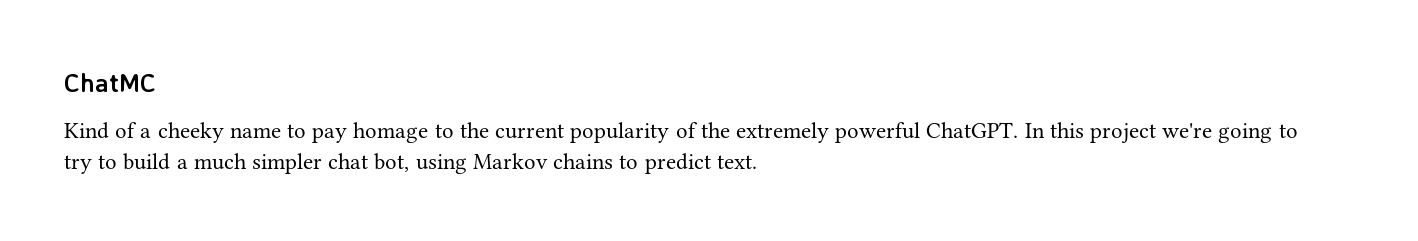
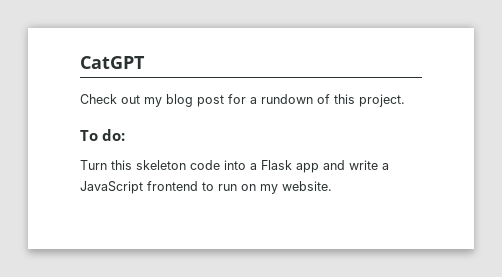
[64,73,156,92] [64,122,1298,144] [64,153,757,174] ChatMC // Kind of a cheeky name to pay homage to the current popularity of the extremely powerful ChatGPT. In this project we're going to try to build a much simpler chat bot, using Markov chains to predict text. -> [80,56,145,69] [80,94,405,107] [80,129,125,141] [80,160,389,173] [80,181,332,194] CatGPT // Check out my blog post for a rundown of this project. // To do: // Turn this skeleton code into a Flask app and write a JavaScript frontend to run on my website.

